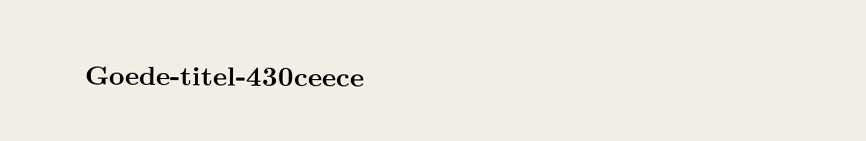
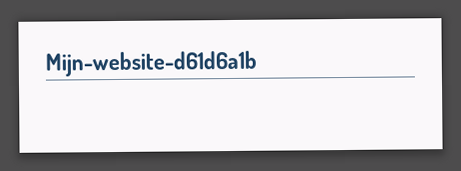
[84,66,365,88] Goede-titel-430ceece -> [45,50,257,77] Mijn-website-d61d6a1b

